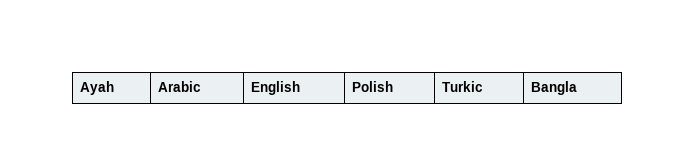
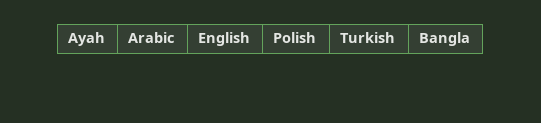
[441,81,483,92] Turkic -> [340,32,396,43] Turkish

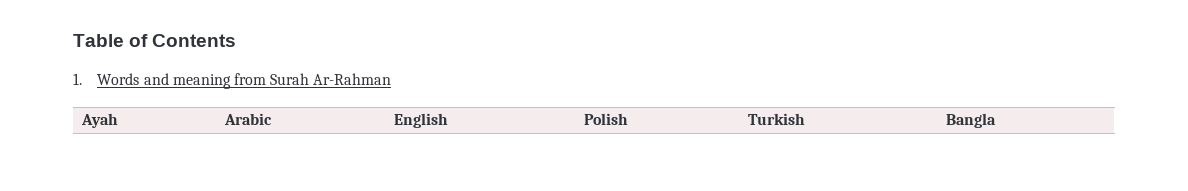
(68, 39) none -> [73,34,237,47] [73,73,392,89] Table of Contents // 1. Words and meaning from Surah Ar-Rahman //

